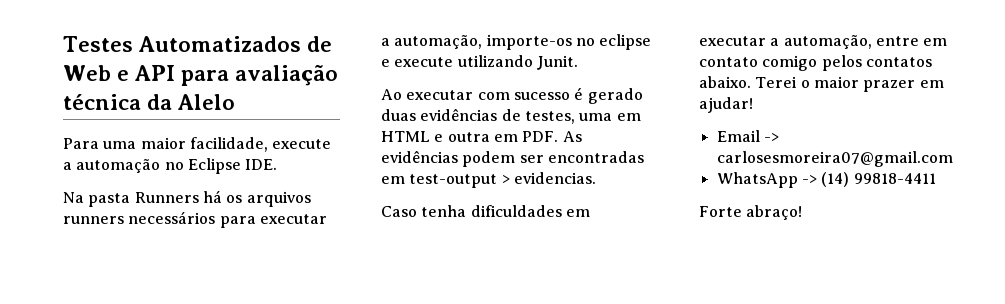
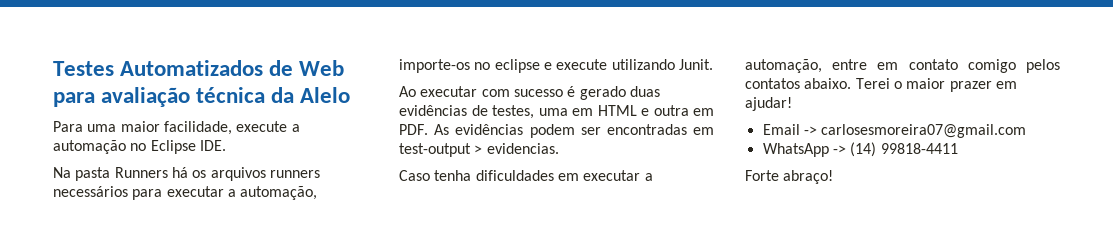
[117,65,176,81] e API -> (345, 68) none

